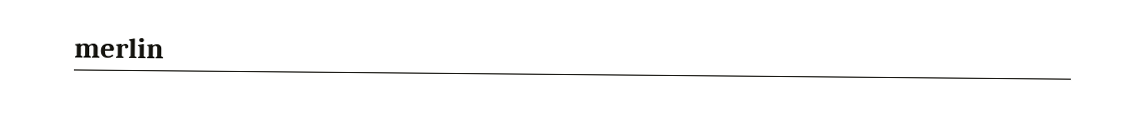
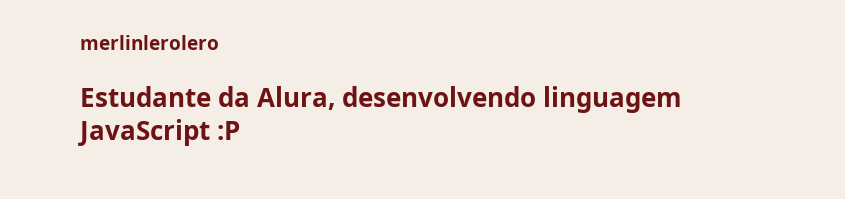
[74,37,165,59] merlin -> [80,35,219,50] [80,86,683,113] [78,119,241,146] merlinlerolero // Estudante da Alura, desenvolvendo linguagem JavaScript :P

